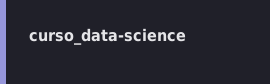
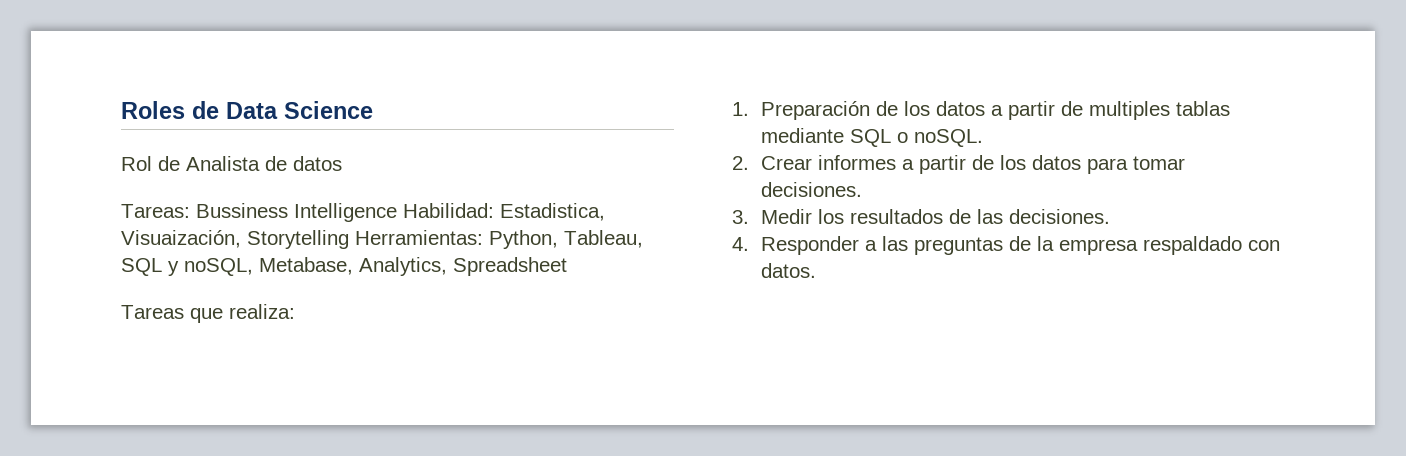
[29,28,186,45] curso_data-science -> [121,101,373,119] [121,156,342,171] [121,203,605,222] [121,230,643,249] [121,257,567,276] [121,304,295,323] [732,101,1231,120] [761,128,984,147] [732,155,1186,174] [761,182,863,197] [732,209,1111,224] [732,236,1281,255] [761,263,817,278] Roles de Data Science // Rol de Analista de datos // Tareas: Bussiness Intelligence Habilidad: Estadistica, Visuaización, Storytelling Herramientas: Python, Tableau, SQL y noSQL, Metabase, Analytics, Spreadsheet // Tareas que realiza: // 1. Preparación de los datos a partir de multiples tablas mediante SQL o noSQL. // 2. Crear informes a partir de los datos para tomar decisiones. // 3. Medir los resultados de las decisiones. // 4. Responder a las preguntas de la empresa respaldado con datos.

